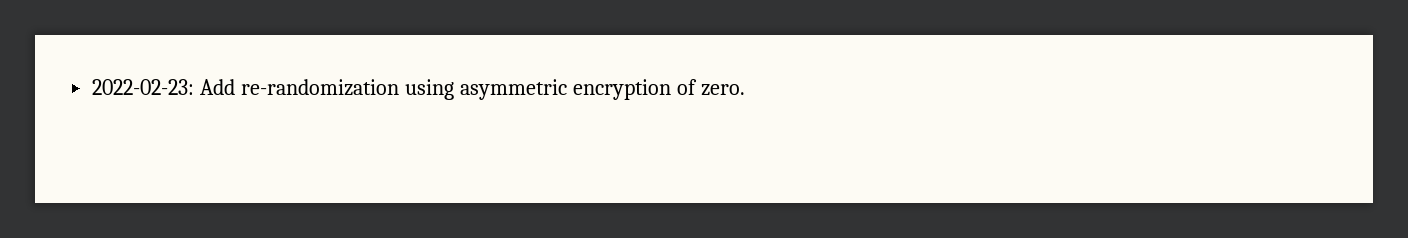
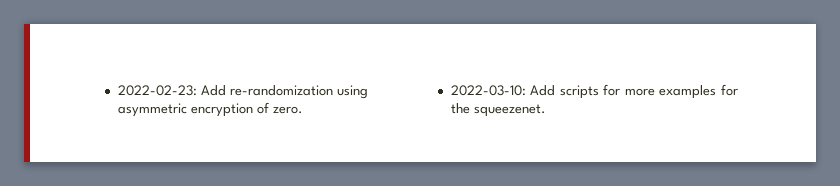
(745, 90) none -> [450,84,738,99] [450,103,546,117] // 2022-03-10: Add scripts for more examples for the squeezenet.

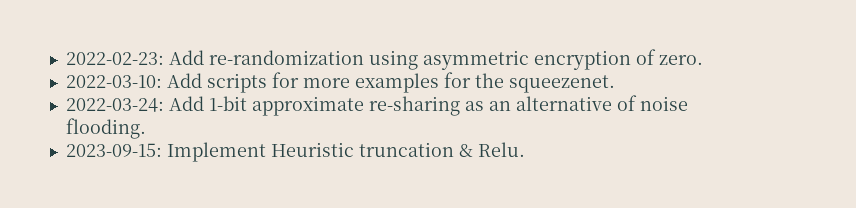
(546, 110) none -> [65,95,688,116] [65,118,146,139] [65,142,525,162] // 2022-03-24: Add 1-bit approximate re-sharing as an alternative of noise flooding. // 2023-09-15: Implement Heuristic truncation & Relu.

